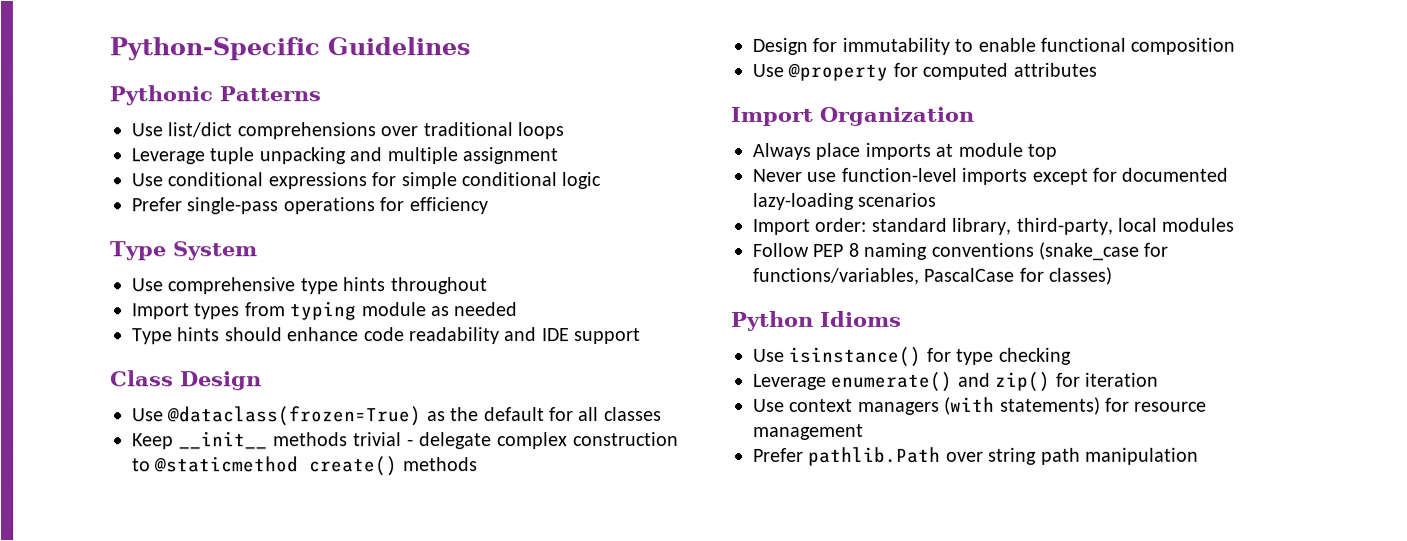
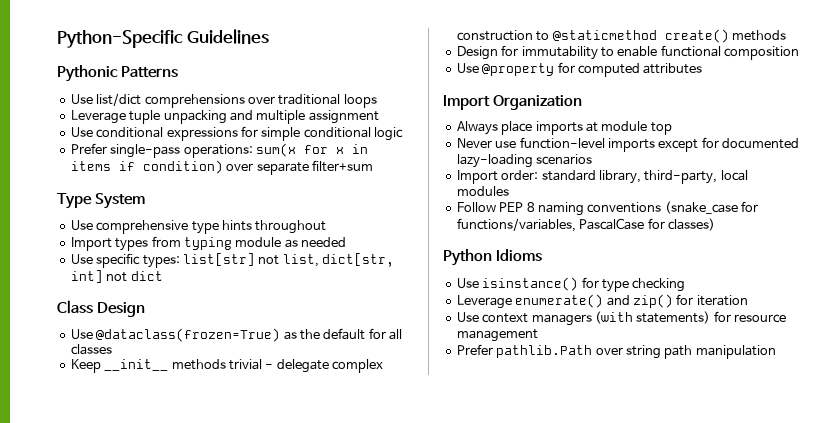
[282,197,488,215] operations for efficiency -> [183,143,368,158] [70,160,373,175] operations: sum(x for x in items if condition) over separate filter+sum
[132,327,642,345] Type hints should enhance code readability and IDE support -> [70,253,394,268] [70,270,163,283] Use specific types: list[str] not list, dict[str, int] not dict

